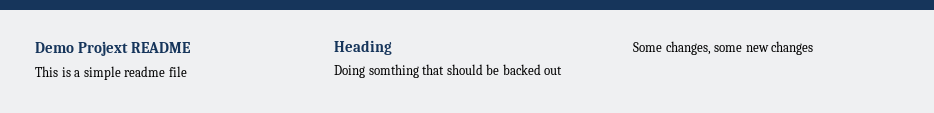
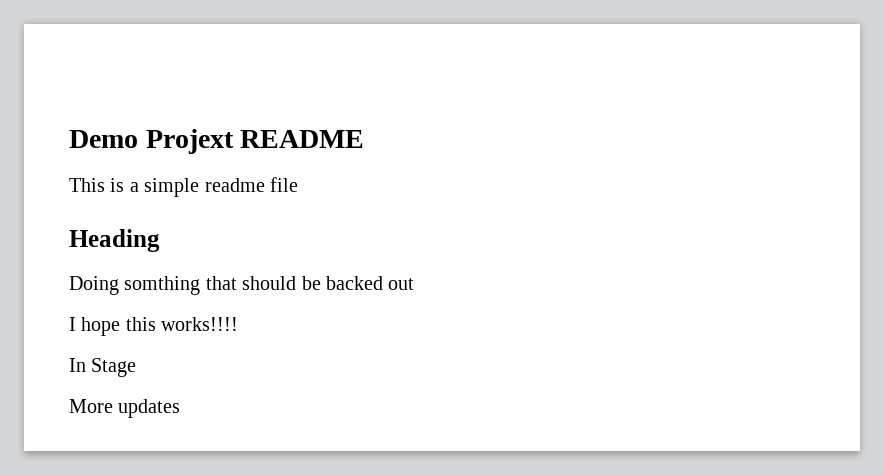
[633,41,814,55] Some changes, some new changes -> [69,317,239,336] [69,358,137,377] [69,399,181,418] I hope this works!!!! // In Stage // More updates

